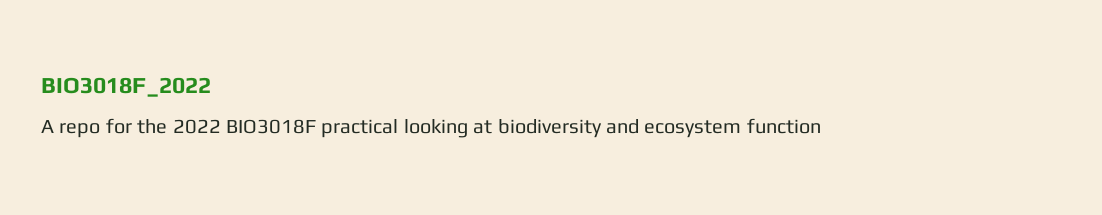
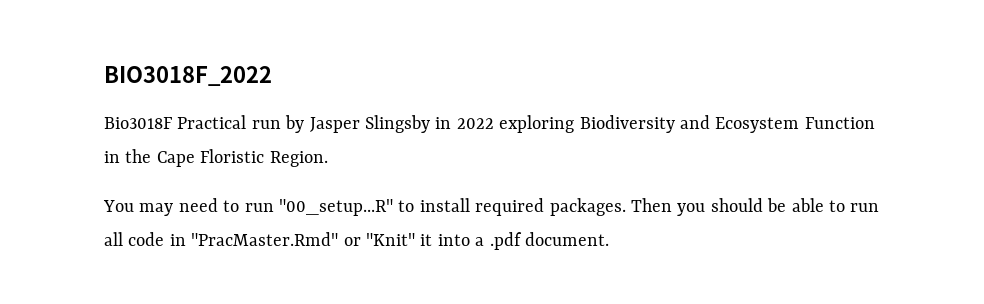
[41,118,821,138] A repo for the 2022 BIO3018F practical looking at biodiversity and ecosystem function -> [104,115,875,133] [104,149,328,167] [103,198,880,216] [104,232,609,250] Bio3018F Practical run by Jasper Slingsby in 2022 exploring Biodiversity and Ecosystem Function in the Cape Floristic Region. // You may need to run "00_setup...R" to install required packages. Then you should be able to run all code in "PracMaster.Rmd" or "Knit" it into a .pdf document.

